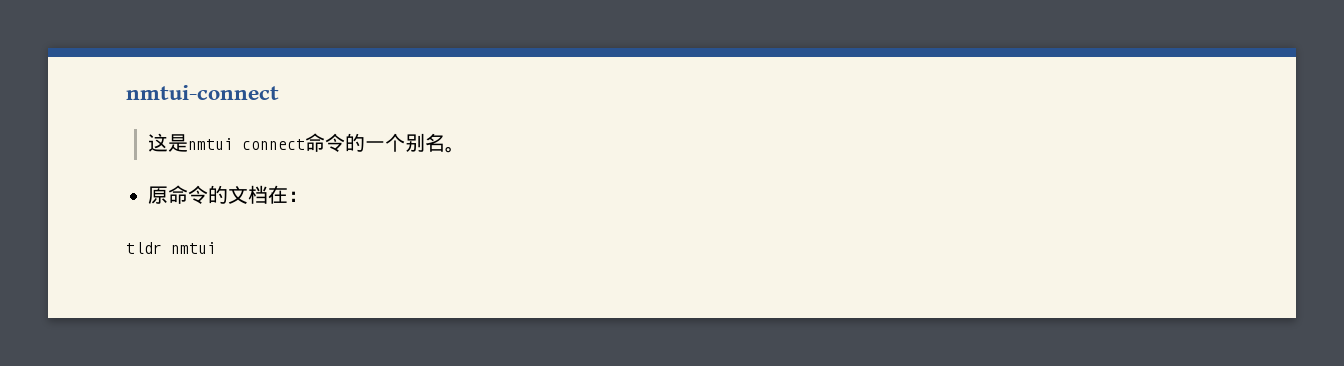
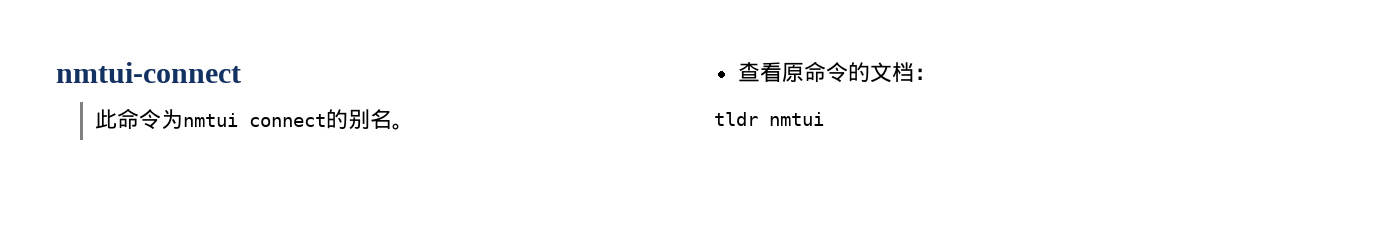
[148,133,406,152] 这是nmtui connect命令的一个 -> [94,108,348,130] 此命令为nmtui connect的
(466, 149) none -> [737,62,782,82] 查看
[268,185,288,204] 在 -> (914, 72) none

